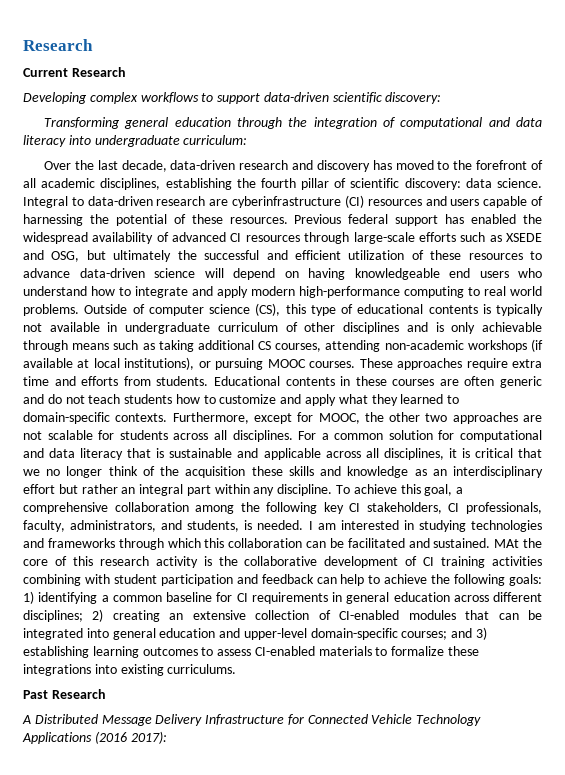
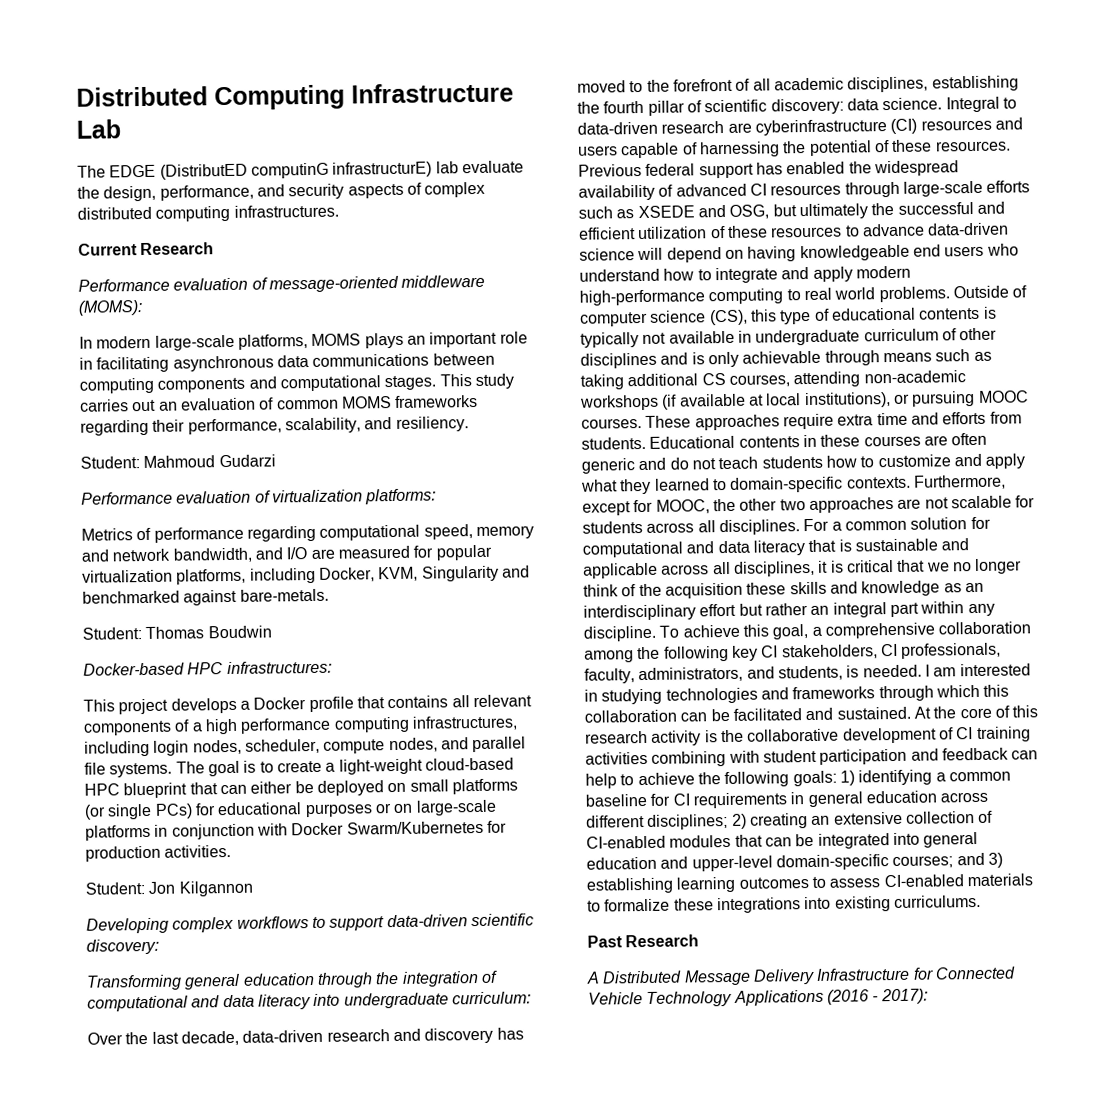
[23,39,93,51] [23,67,126,77] Research // Current Research -> [76,82,514,111] [76,119,121,139] [77,160,524,180] [77,181,486,202] [77,204,339,222] [78,242,215,256] [78,274,486,293] [78,300,143,316] [79,331,528,351] [79,352,495,373] [79,373,514,394] [80,394,479,412] [80,416,469,436] [80,454,276,469] [81,488,437,505] [81,524,534,543] [81,544,492,563] [82,565,530,585] [82,588,329,606] [82,625,272,640] [83,660,332,676] [83,694,532,715] [83,715,518,736] [84,736,527,757] [84,757,514,778] [84,778,518,799] [84,799,497,820] [85,820,507,841] [85,844,232,862] [85,880,254,897] Distributed Computing Infrastructure Lab // The EDGE (DistributED computinG infrastructurE) lab evaluate the design, performance, and security aspects of complex distributed computing infrastructures. // Current Research // Performance evaluation of message-oriented middleware (MOMS): // In modern large-scale platforms, MOMS plays an important role in facilitating asynchronous data communications between computing components and computational stages. This study carries out an evaluation of common MOMS frameworks regarding their performance, scalability, and resiliency. // Student: Mahmoud Gudarzi // Performance evaluation of virtualization platforms: // Metrics of performance regarding computational speed, memory and network bandwidth, and I/O are measured for popular virtualization platforms, including Docker, KVM, Singularity and benchmarked against bare-metals. // Student: Thomas Boudwin // Docker-based HPC infrastructures: // This project develops a Docker profile that contains all relevant components of a high performance computing infrastructures, including login nodes, scheduler, compute nodes, and parallel file systems. The goal is to create a light-weight cloud-based HPC blueprint that can either be deployed on small platforms (or single PCs) for educational purposes or on large-scale platforms in conjunction with Docker Swarm/Kubernetes for production activities. // Student: Jon Kilgannon
[494,539,520,548] MAt -> [913,706,931,719] At
(127, 737) none -> [872,996,879,1002] -

